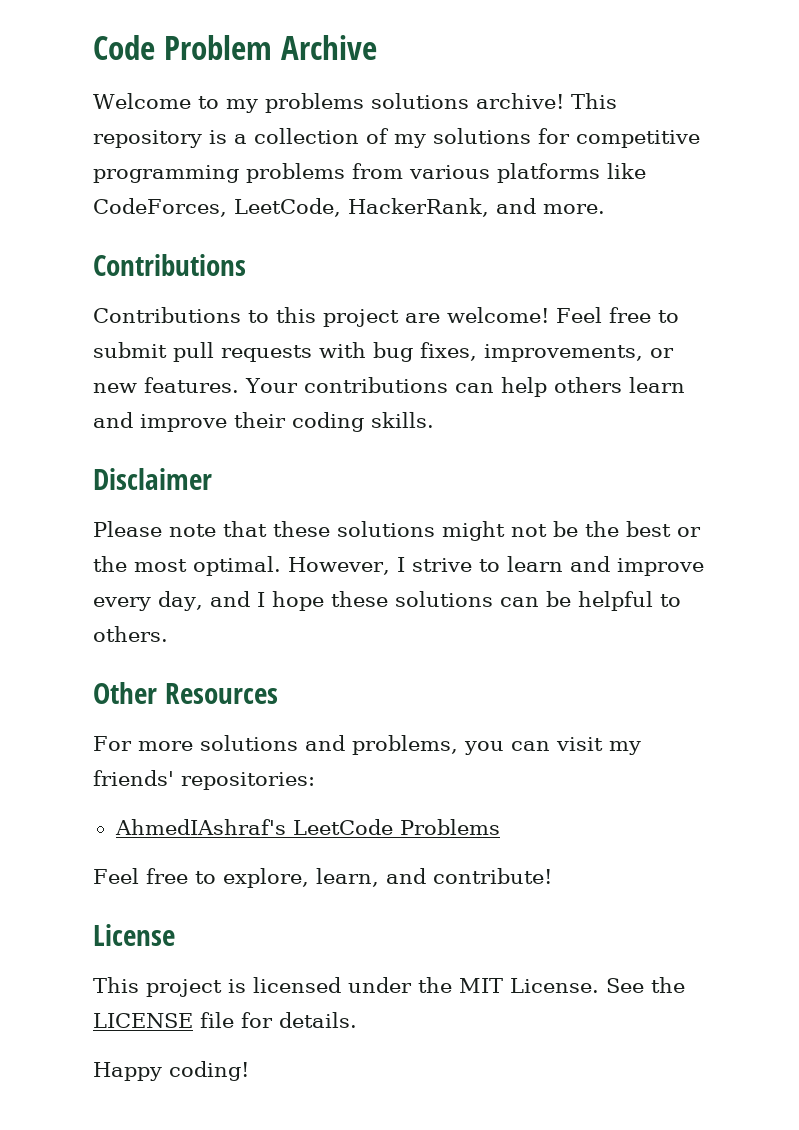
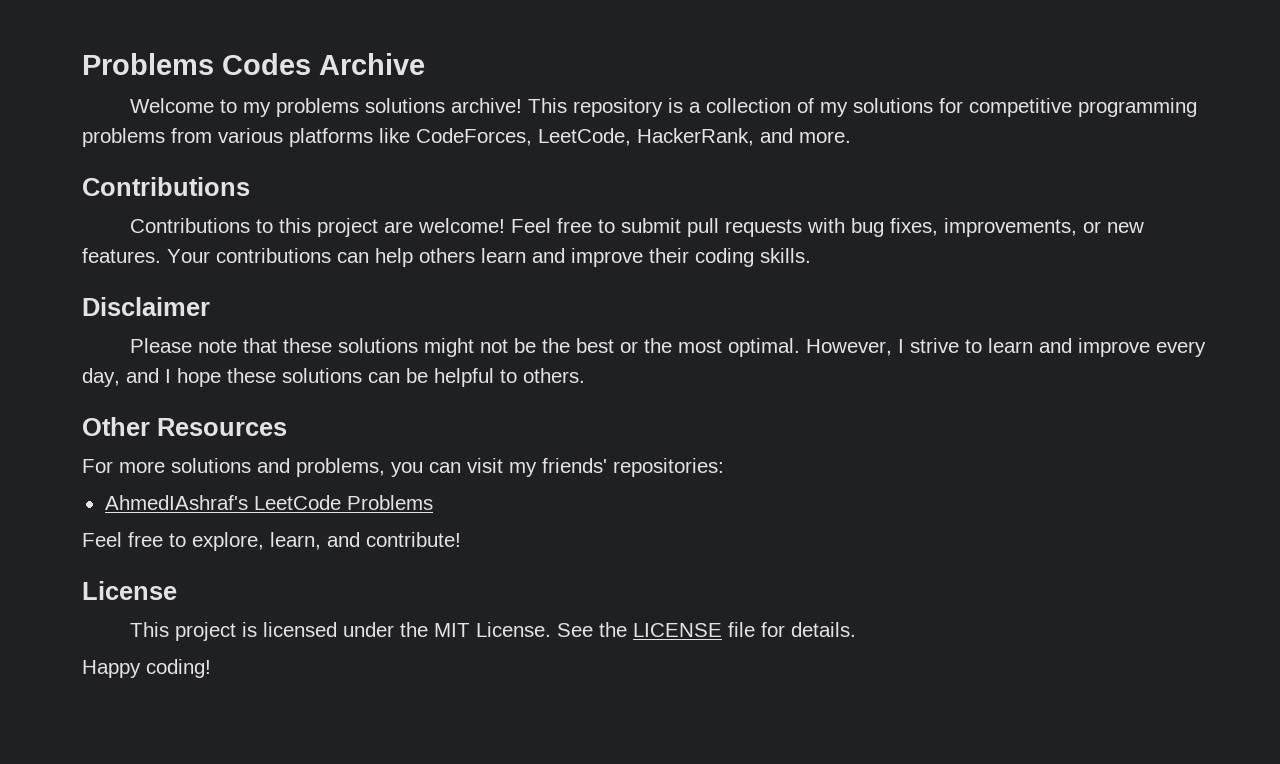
[93,35,272,60] Code Problem -> [82,53,311,75] Problems Codes

